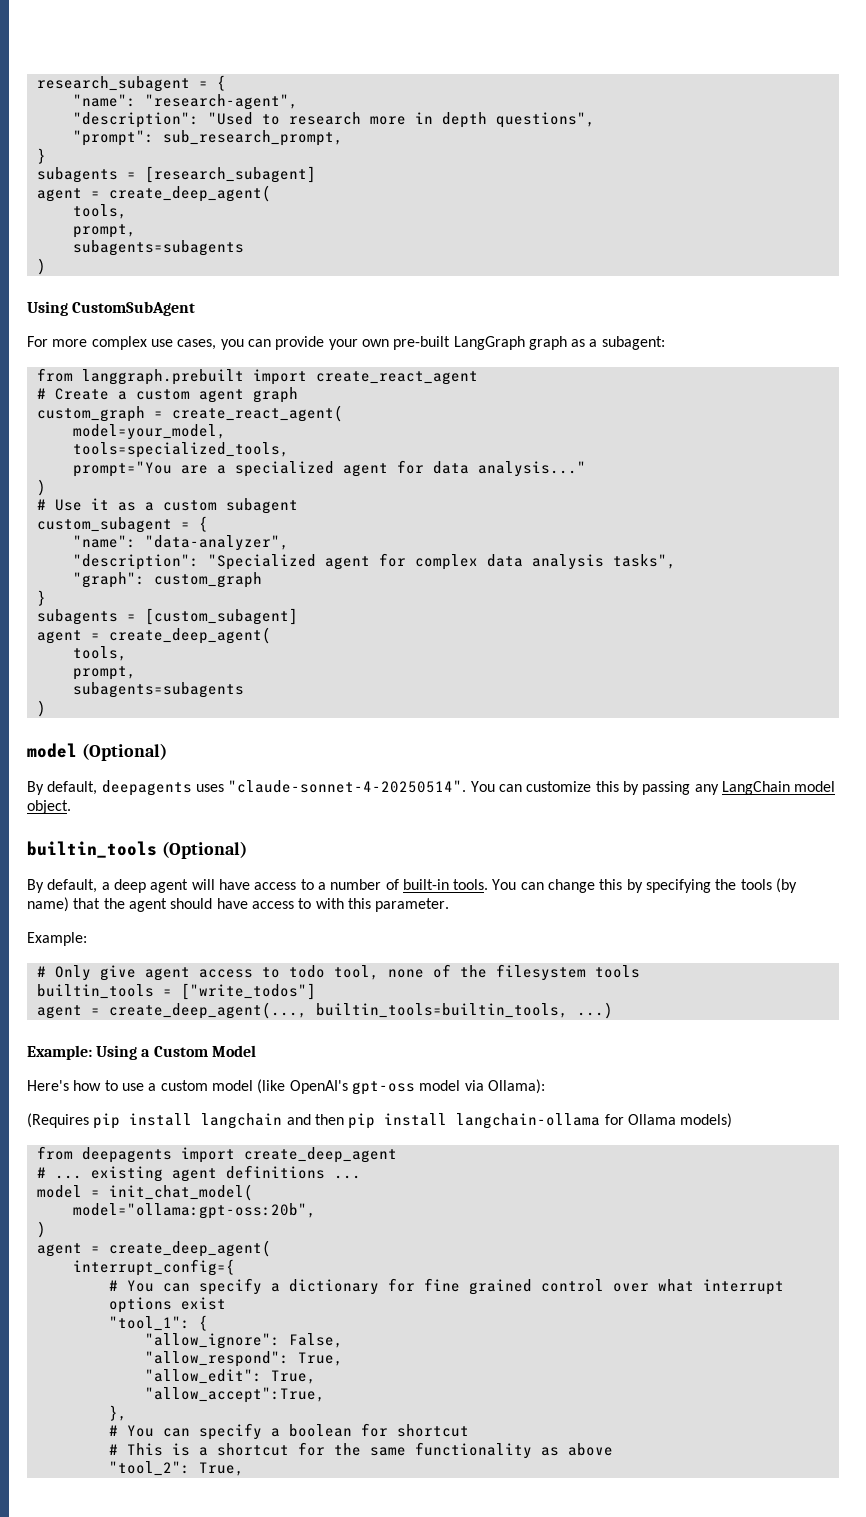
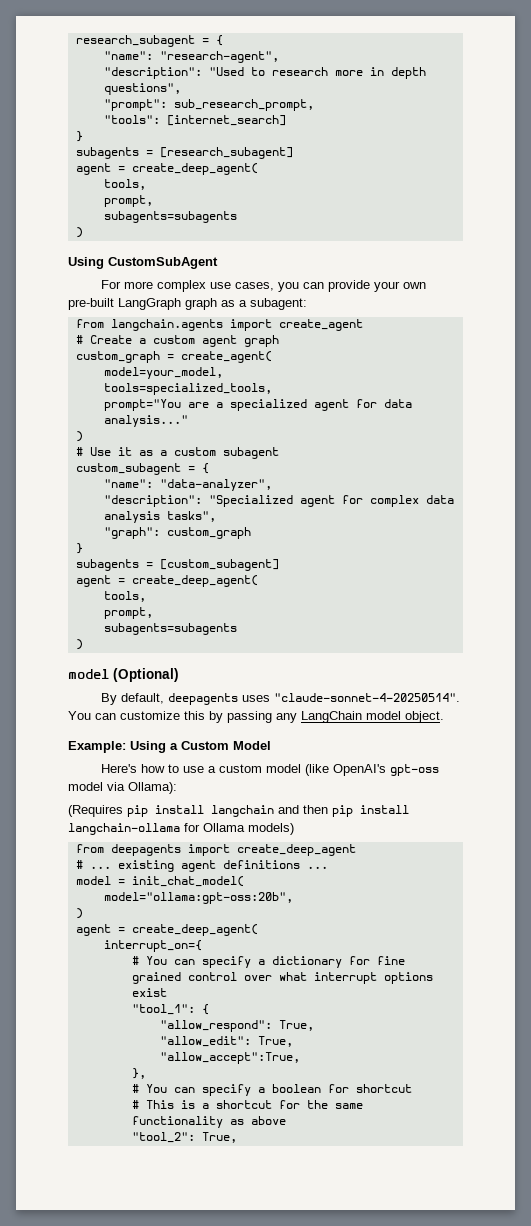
(343, 138) none -> [103,115,286,126] // "tools": [internet_search]
[81,369,478,385] langgraph.prebuilt import create_react_agent -> [110,319,363,331] langchain.agents import create_agent
[171,405,343,422] create_react_agent( -> [180,351,272,363] create_agent(
[27,841,247,859] [27,878,798,893] [27,897,450,912] [27,932,87,946] [36,964,640,981] [36,983,316,1000] [36,1002,613,1019] // builtin_tools (Optional) // By default, a deep agent will have access to a number of built-in tools. You can change this by specifying the tools (by name) that the agent should have access to with this parameter. // Example: // # Only give agent access to todo tool, none of the filesystem tools // builtin_tools = ["write_todos"] // agent = create_deep_agent(..., builtin_tools=builtin_tools, ...) -> (444, 717) none
[72,1259,235,1276] interrupt_config={ -> [103,940,202,952] interrupt_on={
[144,1333,343,1349] // "allow_ignore": False, -> (209, 1009) none

